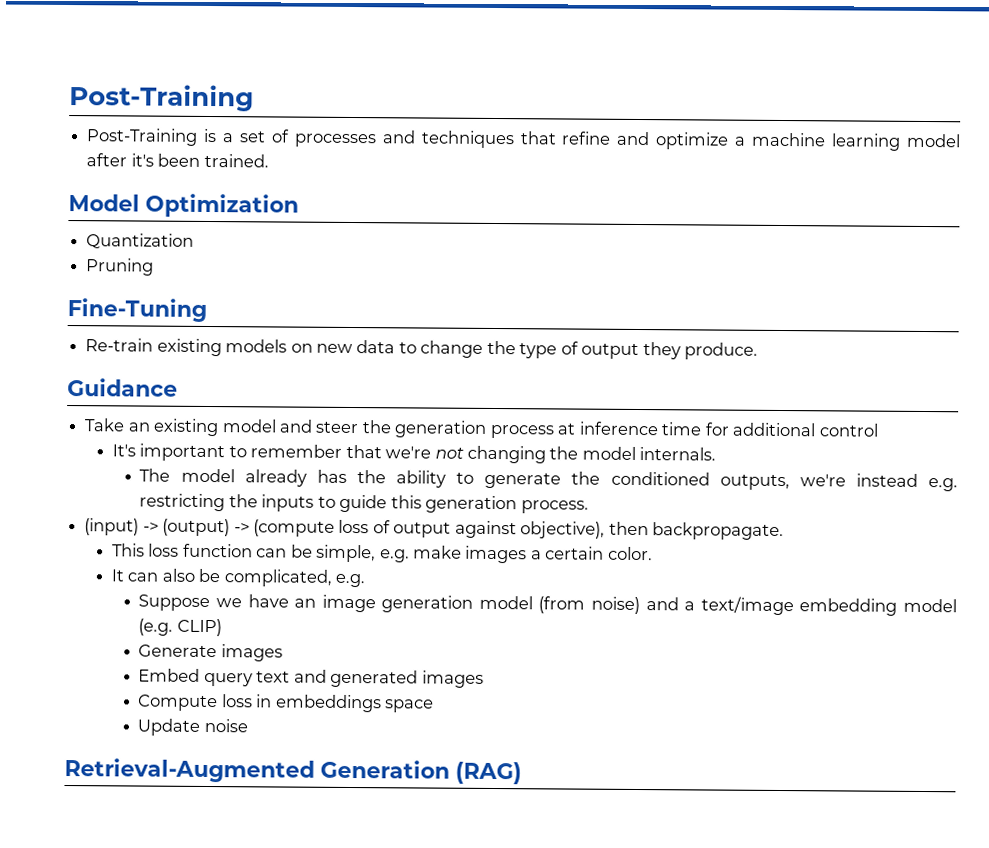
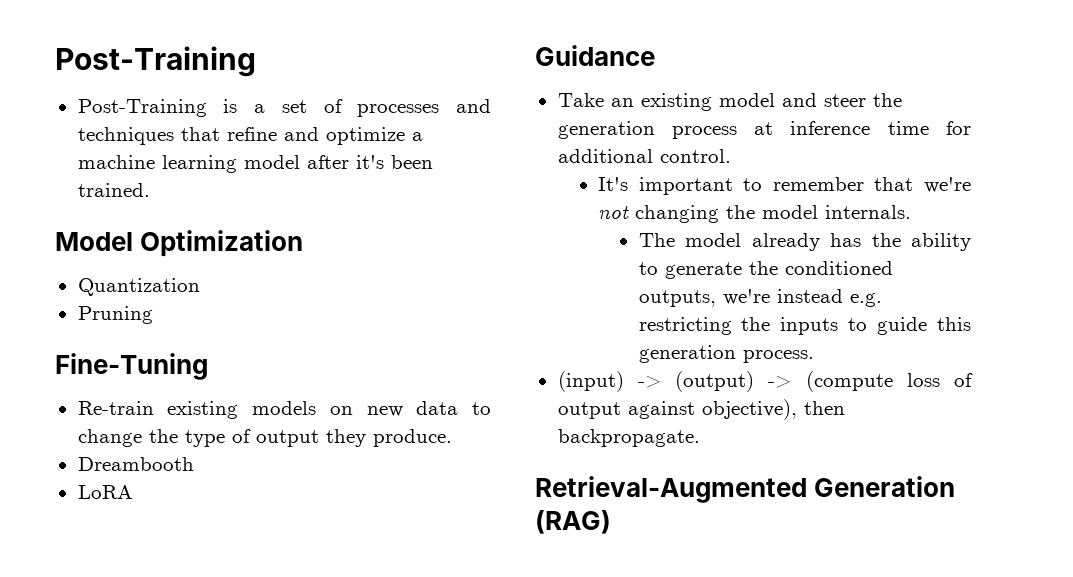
(759, 351) none -> [77,457,194,471] [77,485,133,499] // Dreambooth // LoRA
[818,423,879,437] control -> [659,149,731,163] control.
[111,543,653,564] [110,568,366,588] [138,594,958,616] [138,618,222,637] [138,644,283,662] [138,668,484,688] [137,694,435,713] [137,718,248,736] // This loss function can be simple, e.g. make images a certain color. // It can also be complicated, e.g. // Suppose we have an image generation model (from noise) and a text/image embedding model (e.g. CLIP) // Generate images // Embed query text and generated images // Compute loss in embeddings space // Update noise -> (700, 438) none

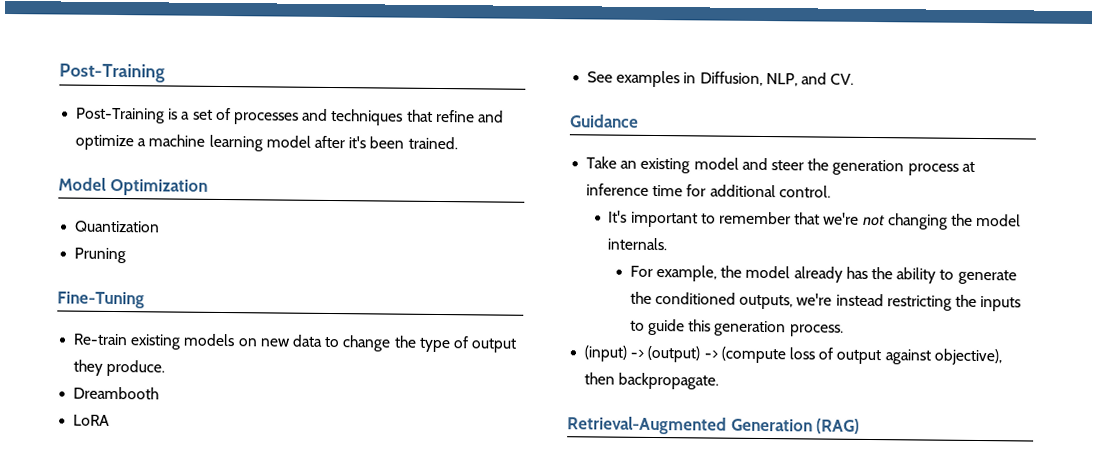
(133, 492) none -> [587,70,855,88] // See examples in Diffusion, NLP, and CV.
[638,233,675,247] The -> [629,265,743,282] For example, the
[849,293,882,307] e.g. -> (884, 300) none

